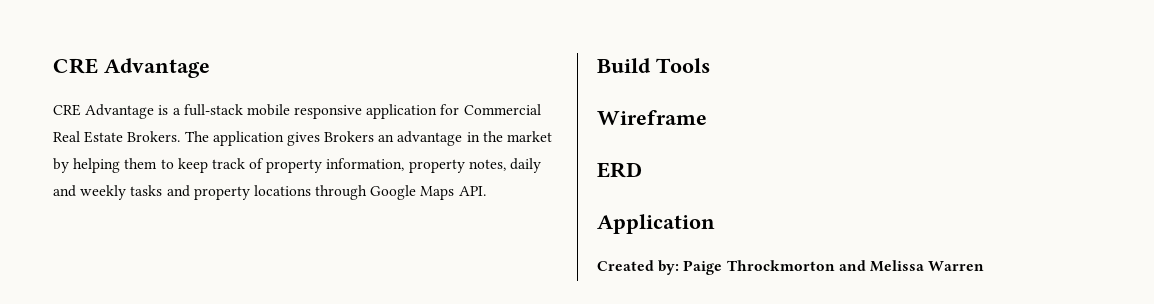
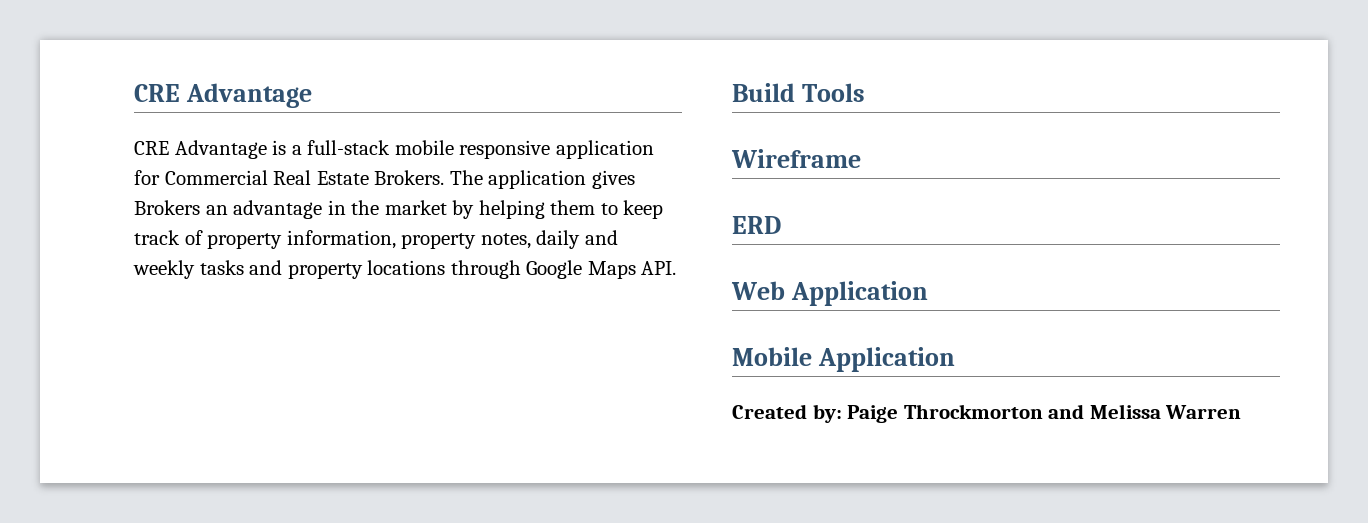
(642, 170) none -> [731,281,929,306] [732,347,812,366] Web Application // Mobile

